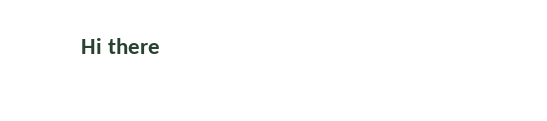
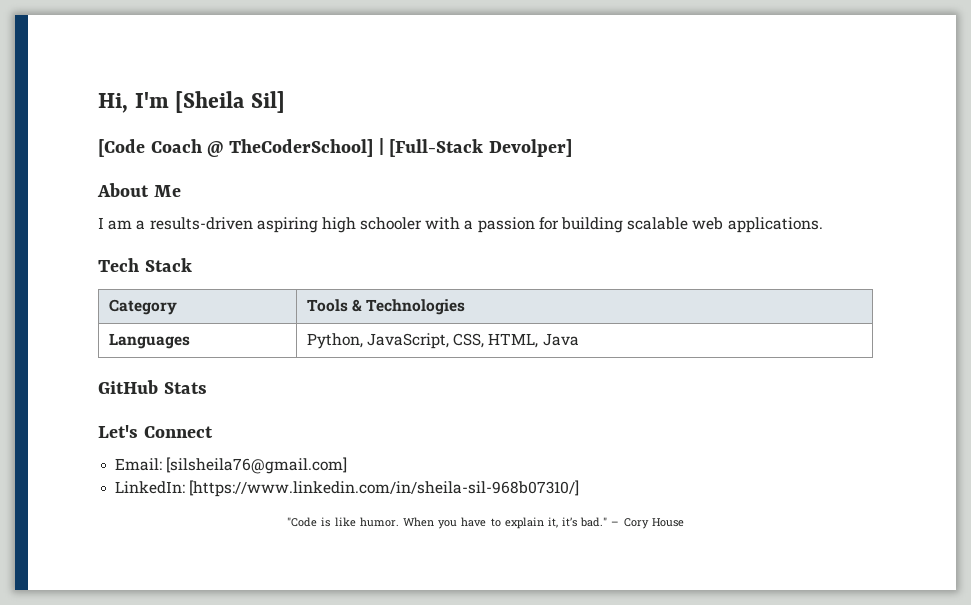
[81,38,161,54] Hi there -> [98,91,285,113] [98,138,573,157] [97,183,181,197] [98,217,823,233] [98,258,192,272] [108,299,177,315] [306,299,466,315] [108,333,190,349] [306,333,579,349] [98,380,207,394] [98,425,213,438] [115,457,348,474] [115,480,580,497] [287,517,684,529] Hi, I'm [Sheila Sil] // [Code Coach @ TheCoderSchool] | [Full-Stack Devolper] // About Me // I am a results-driven aspiring high schooler with a passion for building scalable web applications. // Tech Stack // Category | Tools & Technologies // Languages | Python, JavaScript, CSS, HTML, Java // GitHub Stats // Let's Connect // Email: [silsheila76@gmail.com] // LinkedIn: [https://www.linkedin.com/in/sheila-sil-968b07310/] // "Code is like humor. When you have to explain it, it’s bad." – Cory House

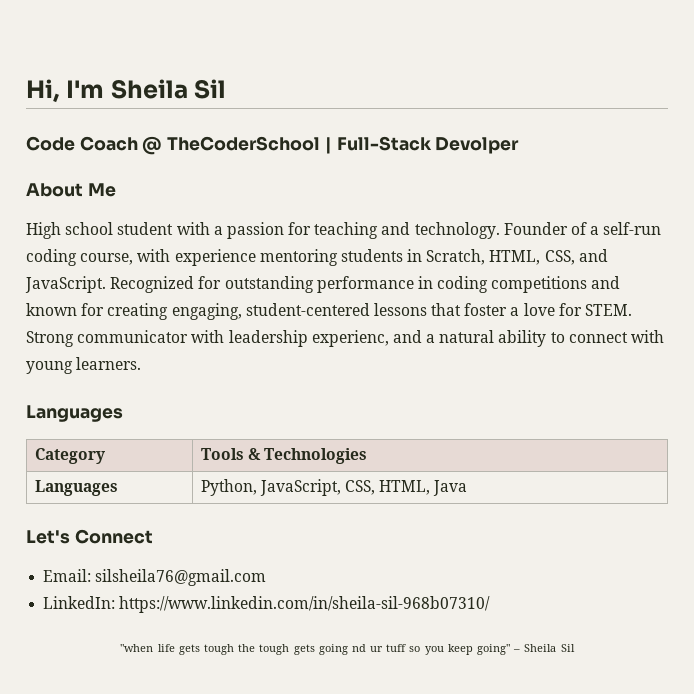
[175,91,285,113] [98,138,573,157] [97,183,181,197] [98,217,823,233] [98,258,192,272] [Sheila Sil] // [Code Coach @ TheCoderSchool] | [Full-Stack Devolper] // About Me // I am a results-driven aspiring high schooler with a passion for building scalable web applications. // Tech Stack -> [110,79,227,99] [26,136,520,155] [26,183,116,197] [26,222,662,239] [26,249,608,266] [25,276,621,293] [26,303,633,320] [26,330,665,347] [26,357,142,374] [26,405,123,422] Sheila Sil // Code Coach @ TheCoderSchool | Full-Stack Devolper // About Me // High school student with a passion for teaching and technology. Founder of a self-run coding course, with experience mentoring students in Scratch, HTML, CSS, and JavaScript. Recognized for outstanding performance in coding competitions and known for creating engaging, student-centered lessons that foster a love for STEM. Strong communicator with leadership experienc, and a natural ability to connect with young learners. // Languages
[98,380,207,394] // GitHub Stats -> (468, 488) none
[166,457,348,474] [silsheila76@gmail.com] -> [95,569,267,586] silsheila76@gmail.com
[189,480,580,497] [287,517,684,529] [https://www.linkedin.com/in/sheila-sil-968b07310/] // "Code is like humor. When you have to explain it, it’s bad." – Cory House -> [119,596,491,613] [120,644,575,655] https://www.linkedin.com/in/sheila-sil-968b07310/ // "when life gets tough the tough gets going nd ur tuff so you keep going" – Sheila Sil

